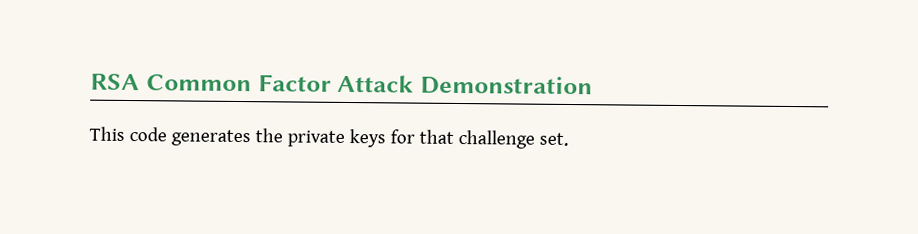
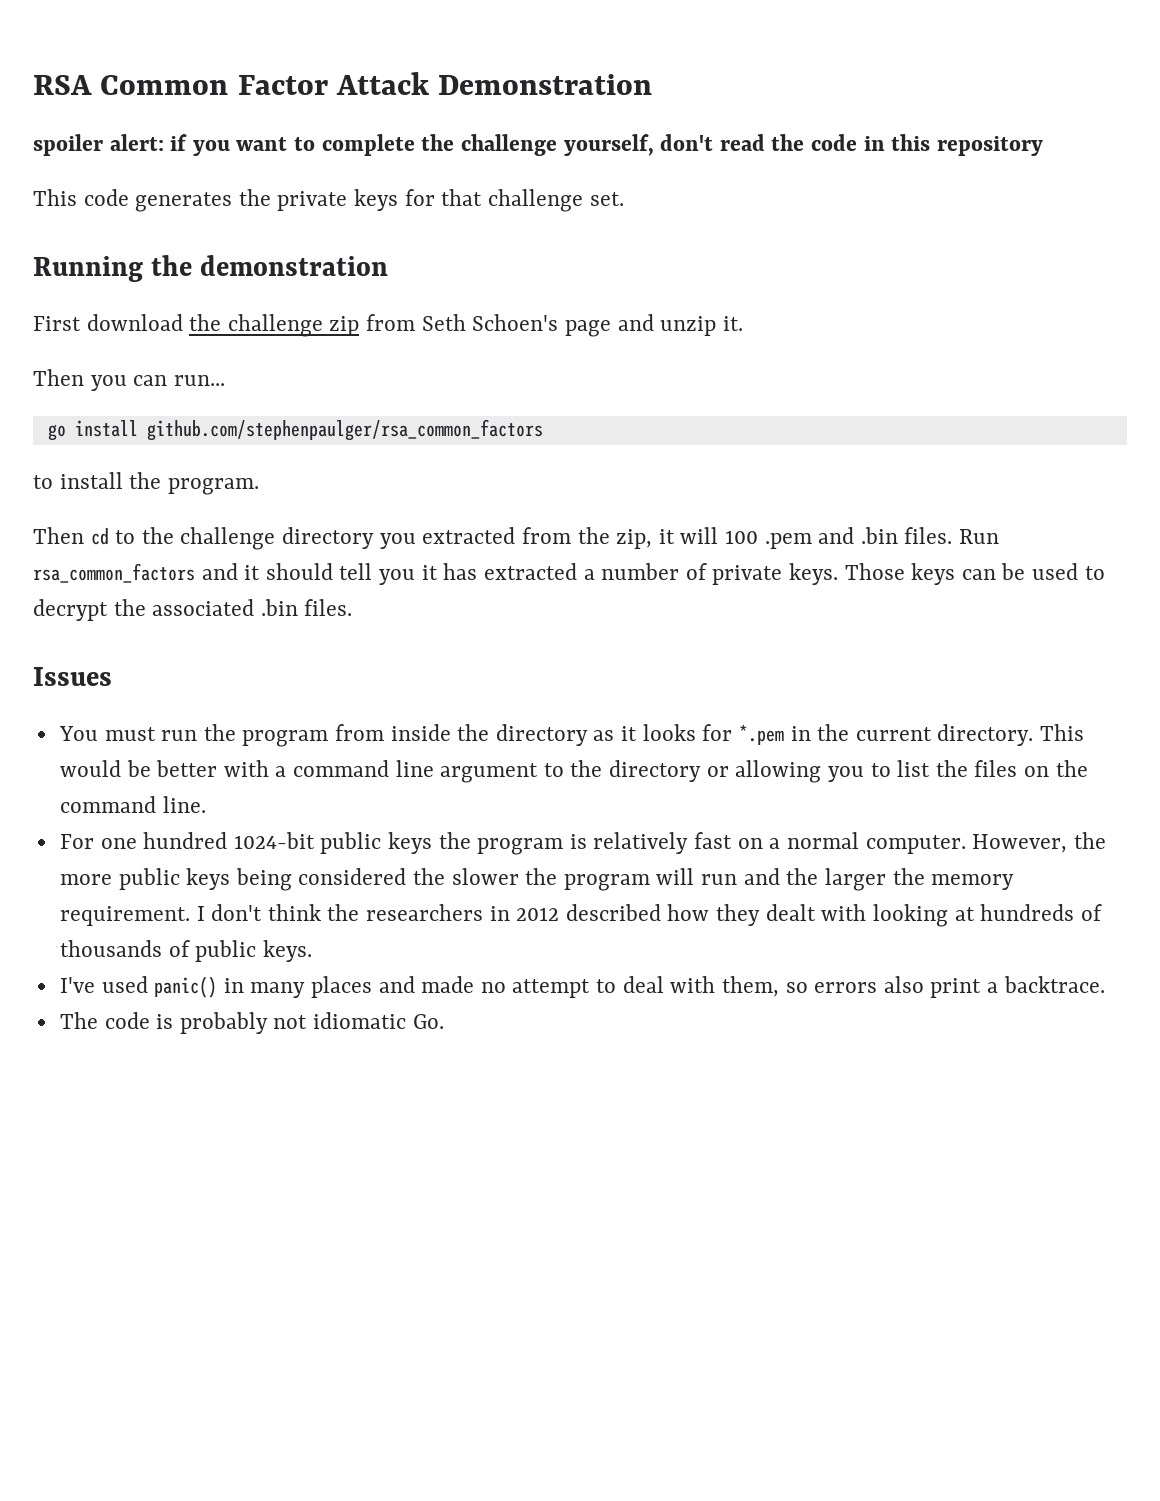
(593, 85) none -> [33,134,1043,156] // spoiler alert: if you want to complete the challenge yourself, don't read the code in this repository
(569, 139) none -> [33,255,389,282] [33,314,743,337] [33,369,225,391] [47,419,543,441] [33,472,259,495] [33,527,1000,550] [33,563,1105,585] [33,599,353,621] [33,667,112,686] [58,724,1085,747] [59,760,1088,783] [59,796,206,813] [59,832,1106,855] [59,868,1015,891] [59,904,1102,927] [59,940,312,962] [59,976,1105,998] [59,1012,444,1034] // Running the demonstration // First download the challenge zip from Seth Schoen's page and unzip it. // Then you can run... // go install github.com/stephenpaulger/rsa_common_factors // to install the program. // Then cd to the challenge directory you extracted from the zip, it will 100 .pem and .bin files. Run rsa_common_factors and it should tell you it has extracted a number of private keys. Those keys can be used to decrypt the associated .bin files. // Issues // You must run the program from inside the directory as it looks for *.pem in the current directory. This would be better with a command line argument to the directory or allowing you to list the files on the command line. // For one hundred 1024-bit public keys the program is relatively fast on a normal computer. However, the more public keys being considered the slower the program will run and the larger the memory requirement. I don't think the researchers in 2012 described how they dealt with looking at hundreds of thousands of public keys. // I've used panic() in many places and made no attempt to deal with them, so errors also print a backtrace. // The code is probably not idiomatic Go.

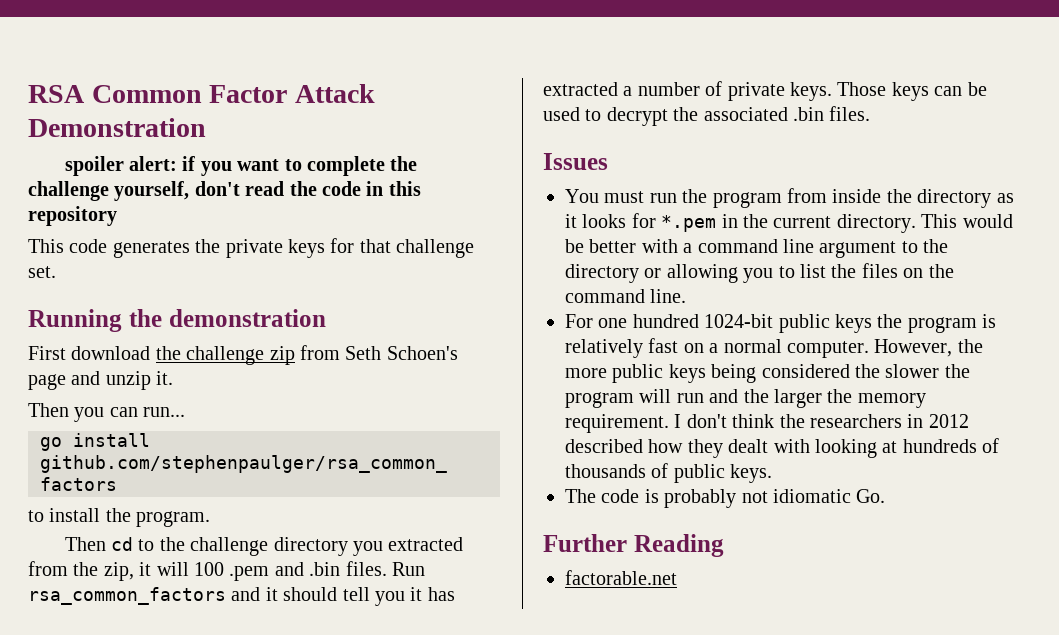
[59,976,1105,998] // I've used panic() in many places and made no attempt to deal with them, so errors also print a backtrace. -> (773, 473) none
(444, 1021) none -> [543,534,724,557] [565,570,677,585] // Further Reading // factorable.net

